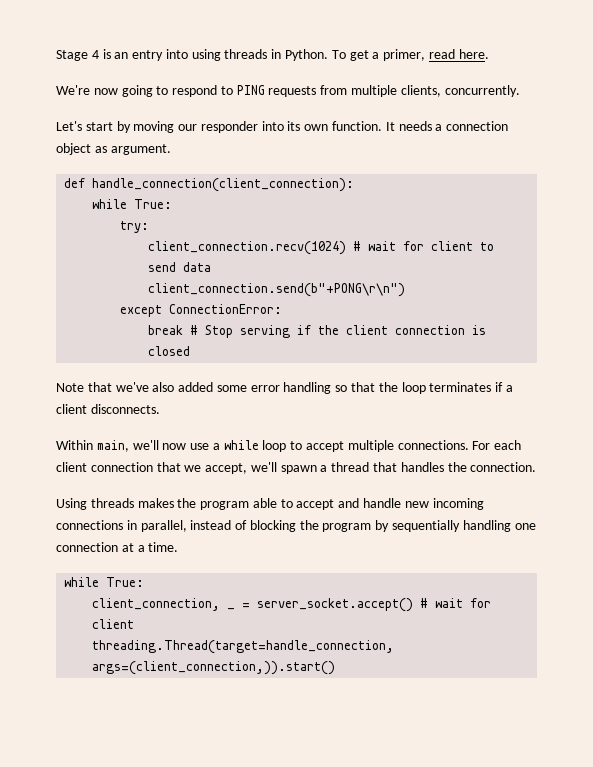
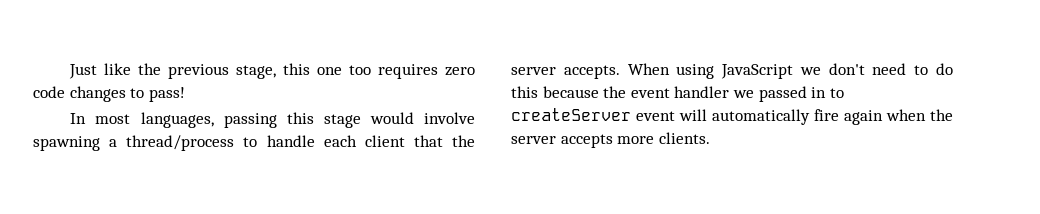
[56,49,489,61] [56,85,520,97] [56,121,509,133] [56,143,171,155] [64,178,355,192] [92,199,173,209] [120,221,150,233] [148,241,495,255] [148,262,212,272] [148,283,406,297] [120,304,283,317] [148,325,487,338] [148,346,191,356] [56,382,513,394] [56,404,160,414] [56,440,522,452] [56,462,537,474] [56,498,484,510] [56,520,536,532] [56,542,179,552] [64,577,145,587] [92,598,236,611] [242,598,492,612] [92,619,135,629] [92,640,395,654] [92,661,336,675] Stage 4 is an entry into using threads in Python. To get a primer, read here. // We're now going to respond to PING requests from multiple clients, concurrently. // Let's start by moving our responder into its own function. It needs a connection object as argument. // def handle_connection(client_connection): // while True: // try: // client_connection.recv(1024) # wait for client to send data // client_connection.send(b"+PONG\r\n") // except ConnectionError: // break # Stop serving if the client connection is closed // Note that we've also added some error handling so that the loop terminates if a client disconnects. // Within main, we'll now use a while loop to accept multiple connections. For each client connection that we accept, we'll spawn a thread that handles the connection. // Using threads makes the program able to accept and handle new incoming connections in parallel, instead of blocking the program by sequentially handling one connection at a time. // while True: // client_connection, _ = server_socket.accept() # wait for client // threading.Thread(target=handle_connection, args=(client_connection,)).start() -> [69,63,475,79] [33,86,185,102] [70,112,475,128] [33,135,475,151] [511,63,953,79] [511,86,844,102] [511,108,953,125] [511,132,710,148] Just like the previous stage, this one too requires zero code changes to pass! // In most languages, passing this stage would involve spawning a thread/process to handle each client that the server accepts. When using JavaScript we don't need to do this because the event handler we passed in to createServer event will automatically fire again when the server accepts more clients.

